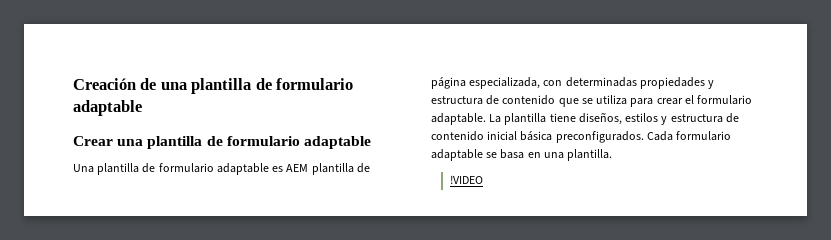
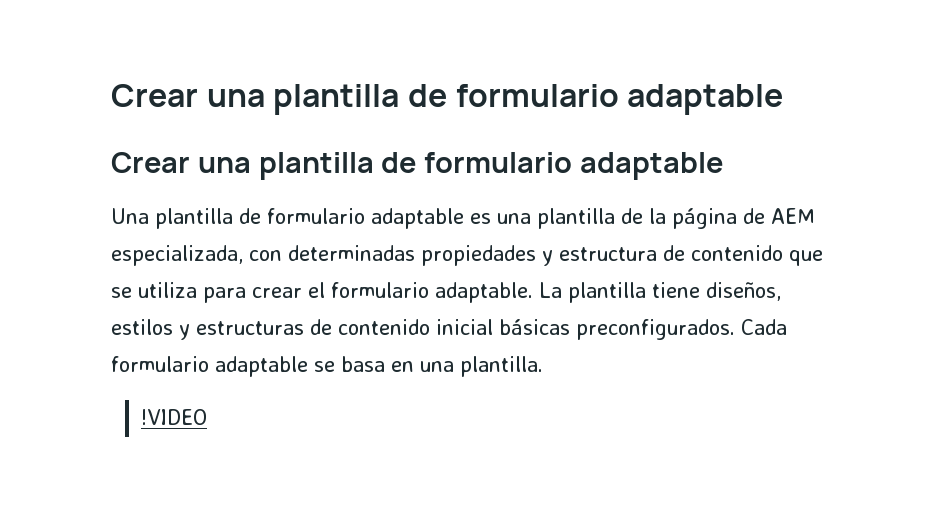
[73,78,157,90] Creación de -> [111,84,198,107] Crear
[286,163,370,175] [431,77,466,89] AEM plantilla de página -> [497,208,815,229] una plantilla de la página de AEM
[670,114,723,123] estructura -> [196,321,304,335] estructuras
[520,131,553,141] básica -> [499,319,570,335] básicas

